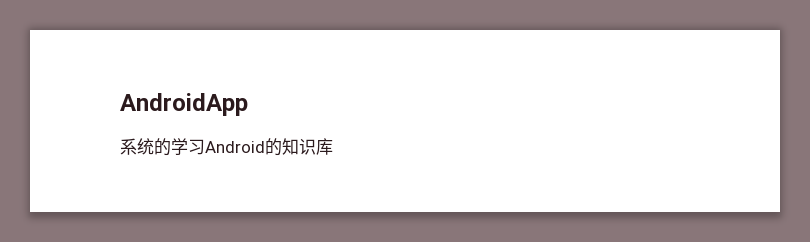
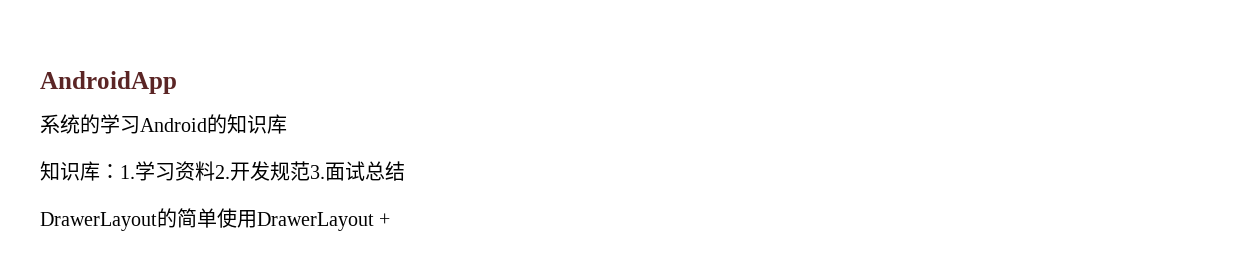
(333, 146) none -> [40,161,405,181] [40,208,391,231] // 知识库：1.学习资料2.开发规范3.面试总结 // DrawerLayout的简单使用DrawerLayout +

